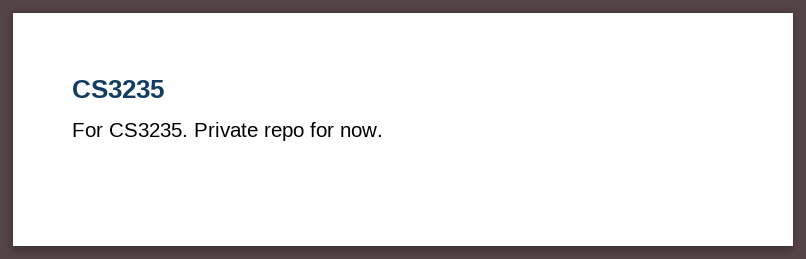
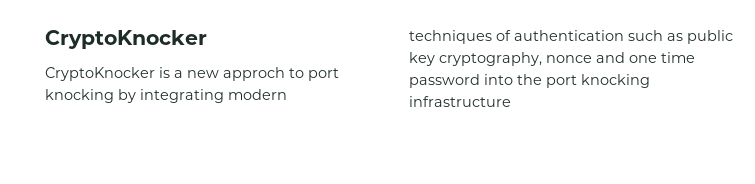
[72,80,164,98] [72,122,383,141] CS3235 // For CS3235. Private repo for now. -> [45,30,207,49] [45,67,339,81] [45,89,287,103] [409,30,733,44] [409,52,695,66] [409,74,650,88] [409,96,511,107] CryptoKnocker // CryptoKnocker is a new approch to port knocking by integrating modern techniques of authentication such as public key cryptography, nonce and one time password into the port knocking infrastructure

